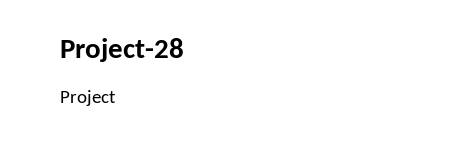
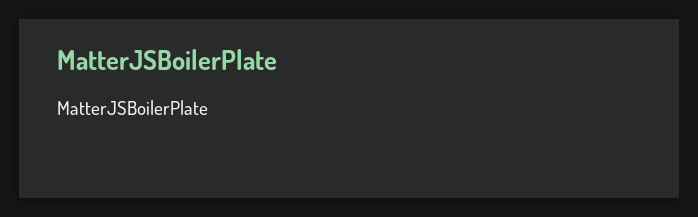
[60,38,184,62] [60,90,116,106] Project-28 // Project -> [57,49,277,70] [57,100,208,115] MatterJSBoilerPlate // MatterJSBoilerPlate

